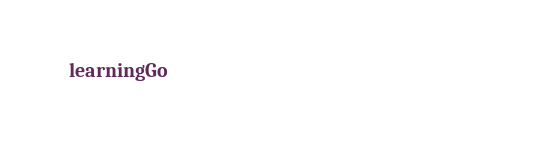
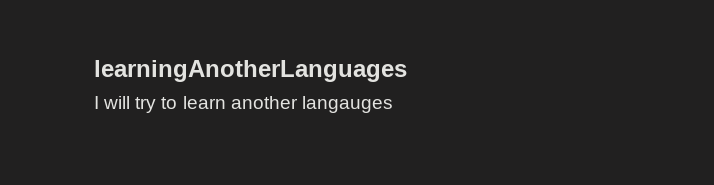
[69,62,168,81] learningGo -> [94,60,407,82] [94,96,393,113] learningAnotherLanguages // I will try to learn another langauges

